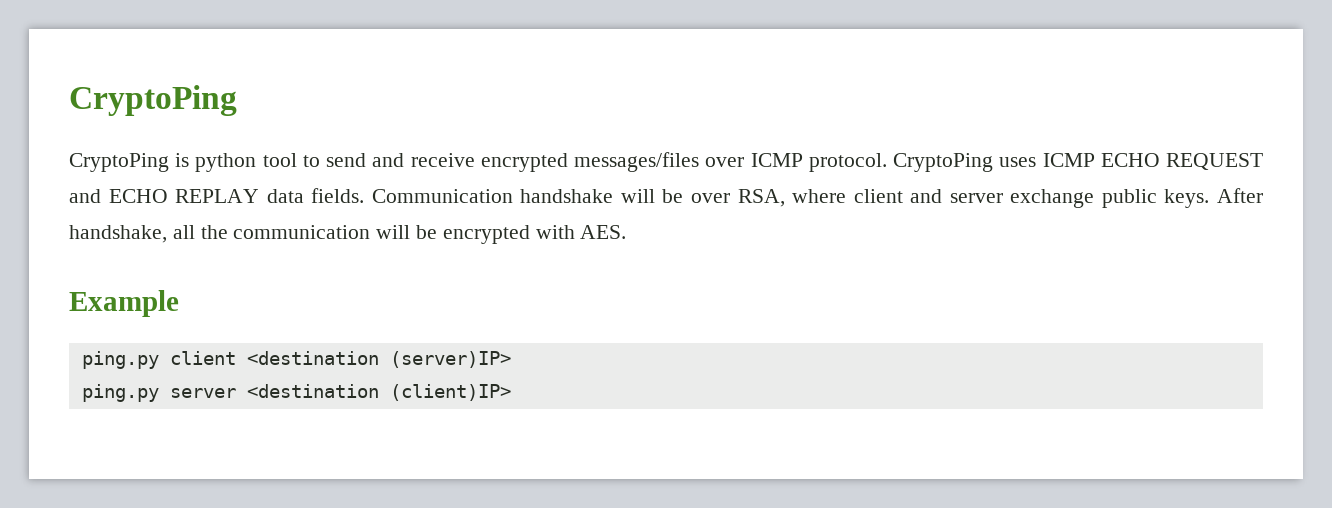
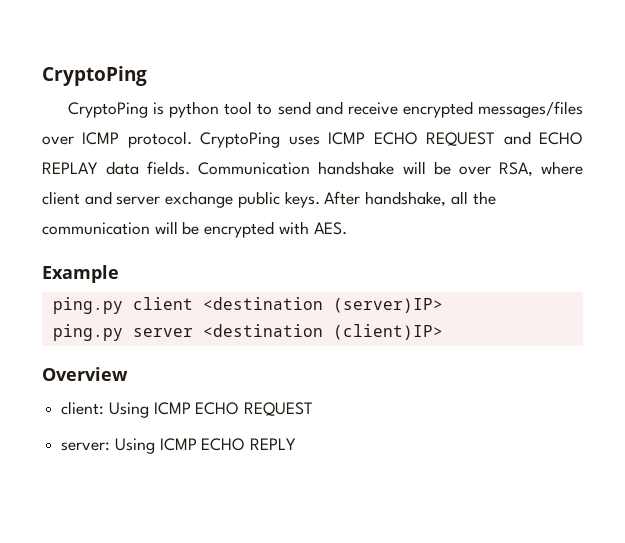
(511, 392) none -> [42,367,128,381] [61,401,314,418] [61,438,297,454] // Overview // client: Using ICMP ECHO REQUEST // server: Using ICMP ECHO REPLY

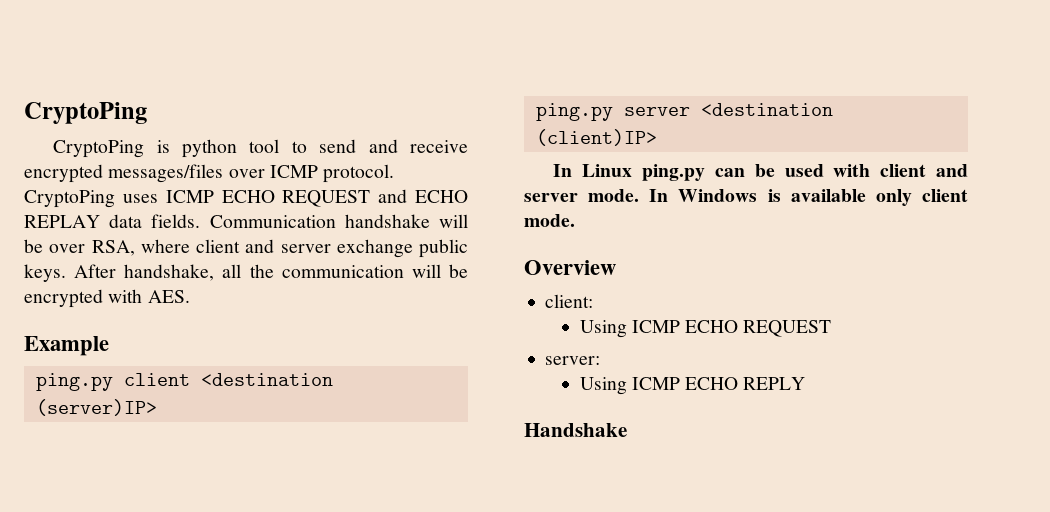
(443, 332) none -> [553,164,968,181] [524,189,968,206] [524,214,575,227] // In Linux ping.py can be used with client and server mode. In Windows is available only client mode.
(105, 408) none -> (594, 301) //
(111, 446) none -> (601, 360) //
(297, 444) none -> [524,423,627,437] // Handshake

